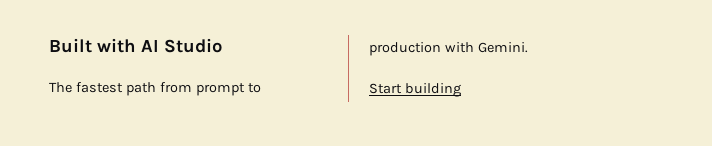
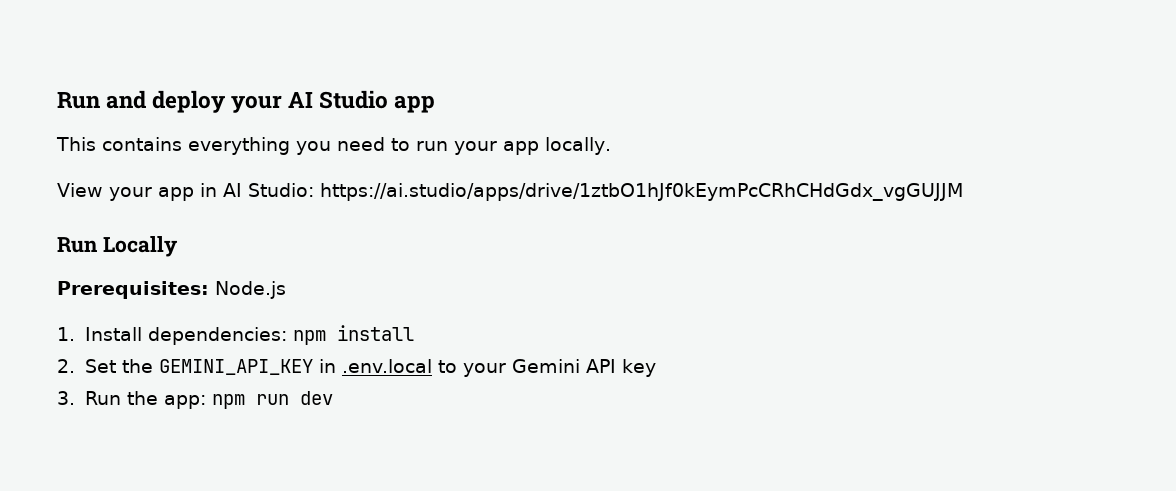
[49,38,222,53] [49,82,261,96] [369,42,528,56] [369,83,461,97] Built with AI Studio // The fastest path from prompt to production with Gemini. // Start building -> [57,90,436,113] [56,137,611,155] [57,183,963,201] [57,236,178,257] [57,281,286,299] [57,325,414,345] [57,359,657,377] [57,391,334,409] Run and deploy your AI Studio app // This contains everything you need to run your app locally. // View your app in AI Studio: https://ai.studio/apps/drive/1ztbO1hJf0kEymPcCRhCHdGdx_vgGUJJM // Run Locally // Prerequisites: Node.js // 1. Install dependencies: npm install // 2. Set the GEMINI_API_KEY in .env.local to your Gemini API key // 3. Run the app: npm run dev

